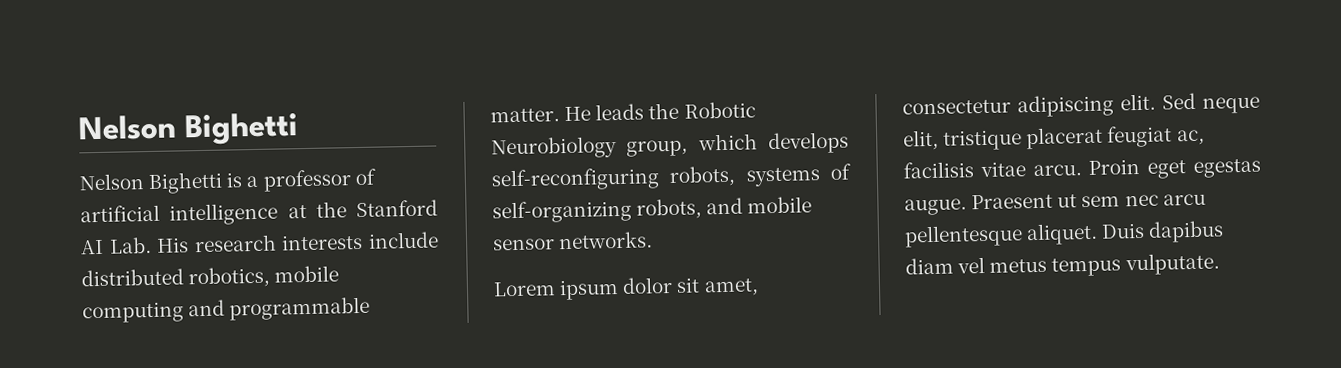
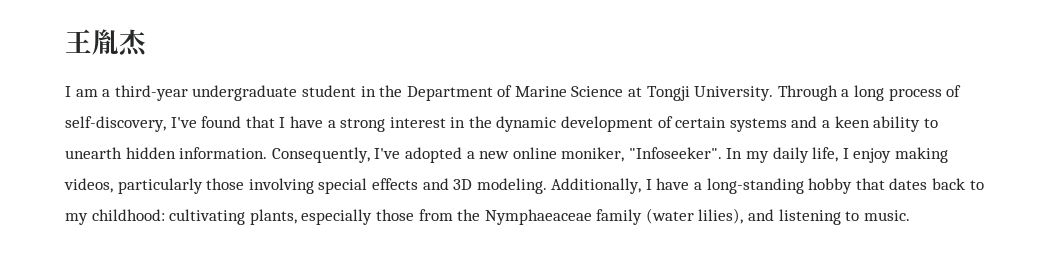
[78,112,299,146] [79,168,376,195] [80,199,438,226] [80,231,439,255] [81,265,340,289] [82,296,371,324] [490,101,756,123] [491,131,849,160] [491,163,851,192] [492,196,813,224] [493,231,654,251] [493,276,759,301] [902,92,1260,118] [903,125,1205,151] [903,158,1261,179] [904,193,1206,216] [904,220,1225,248] [905,252,1220,277] Nelson Bighetti // Nelson Bighetti is a professor of artificial intelligence at the Stanford AI Lab. His research interests include distributed robotics, mobile computing and programmable matter. He leads the Robotic Neurobiology group, which develops self-reconfiguring robots, systems of self-organizing robots, and mobile sensor networks. // Lorem ipsum dolor sit amet, consectetur adipiscing elit. Sed neque elit, tristique placerat feugiat ac, facilisis vitae arcu. Proin eget egestas augue. Praesent ut sem nec arcu pellentesque aliquet. Duis dapibus diam vel metus tempus vulputate. -> [65,29,147,57] [65,85,962,101] [65,116,938,132] [65,147,949,163] [64,178,984,194] [65,208,910,225] 王胤杰 // I am a third-year undergraduate student in the Department of Marine Science at Tongji University. Through a long process of self-discovery, I've found that I have a strong interest in the dynamic development of certain systems and a keen ability to unearth hidden information. Consequently, I've adopted a new online moniker, "Infoseeker". In my daily life, I enjoy making videos, particularly those involving special effects and 3D modeling. Additionally, I have a long-standing hobby that dates back to my childhood: cultivating plants, especially those from the Nymphaeaceae family (water lilies), and listening to music.

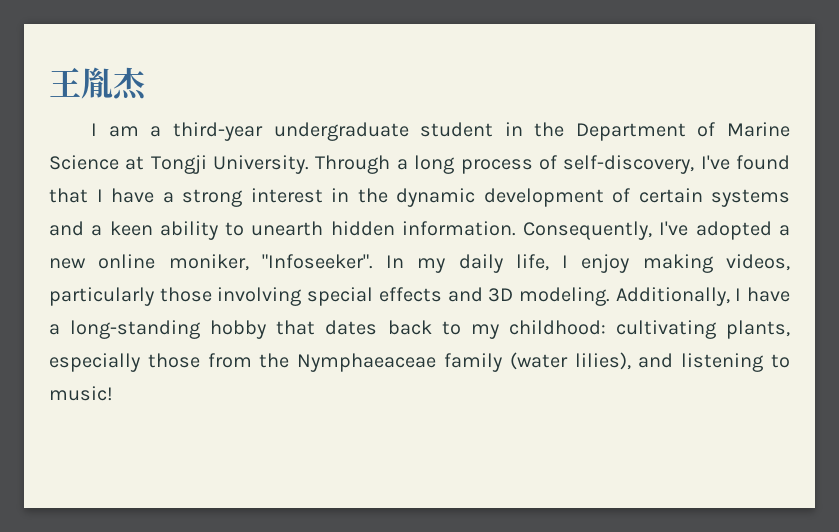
[863,210,910,221] music. -> [49,386,113,401] music!

